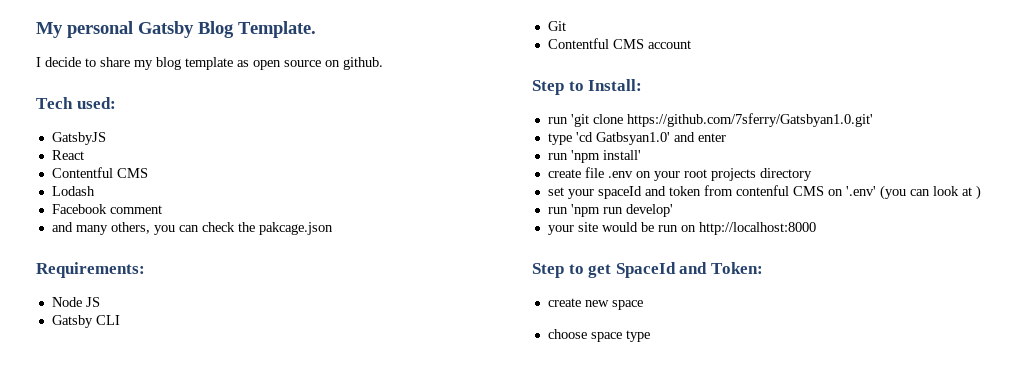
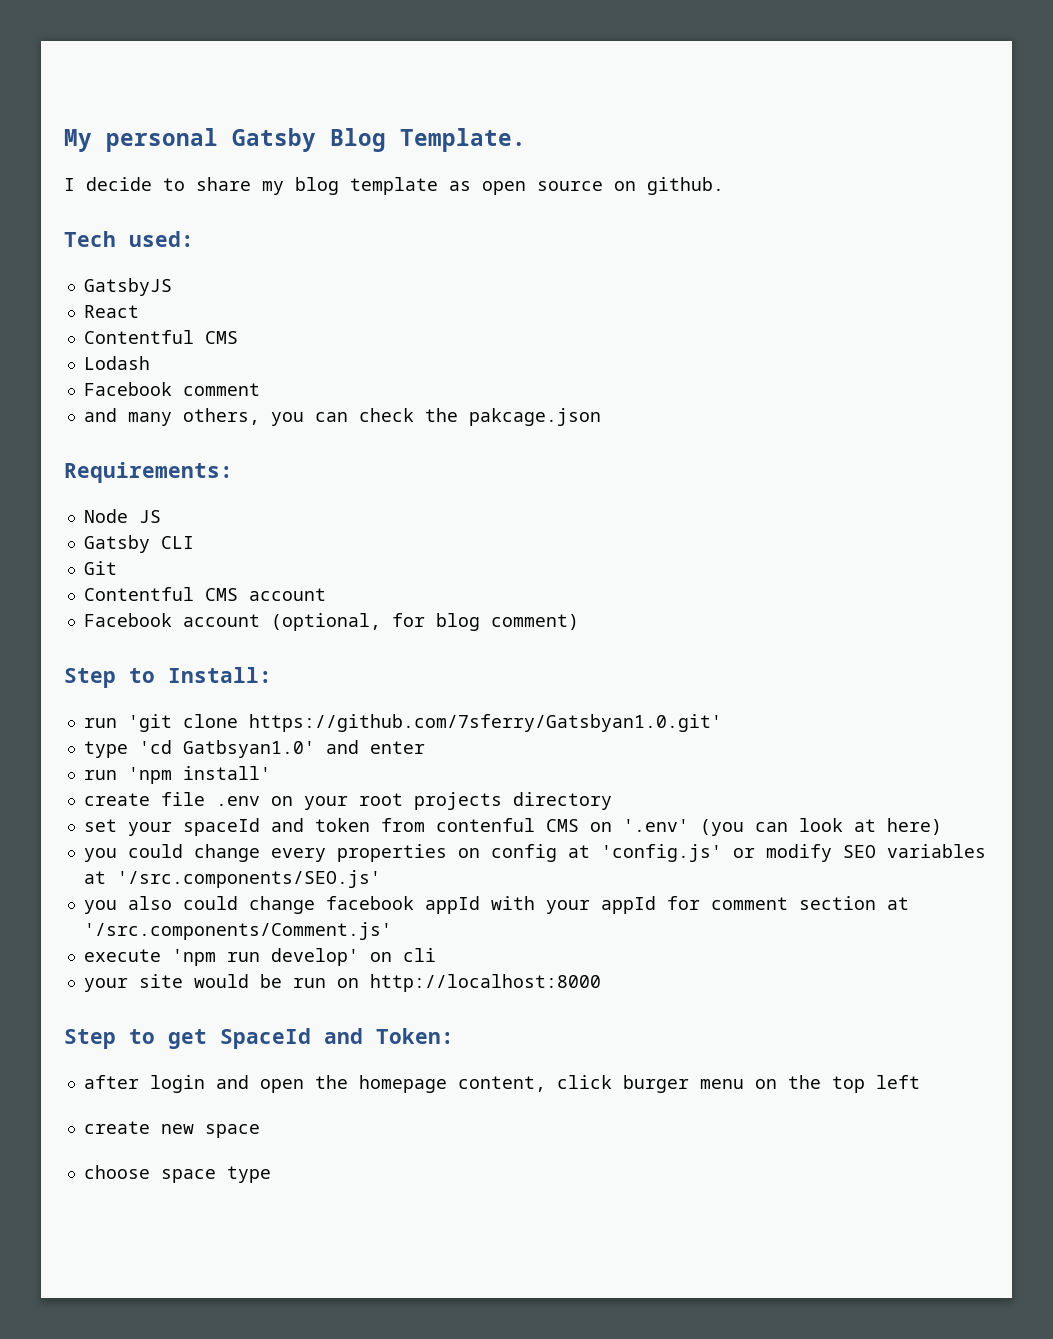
(691, 44) none -> [83,613,579,631] // Facebook account (optional, for blog comment)
[975,185,981,200] [547,207,568,214] ) // run -> [886,818,942,835] [83,844,986,862] [83,870,381,888] [83,896,909,914] [83,922,392,940] [83,949,161,962] here) // you could change every properties on config at 'config.js' or modify SEO variables at '/src.components/SEO.js' // you also could change facebook appId with your appId for comment section at '/src.components/Comment.js' // execute
(673, 210) none -> [369,948,436,962] on cli
(763, 268) none -> [83,1075,920,1093] // after login and open the homepage content, click burger menu on the top left

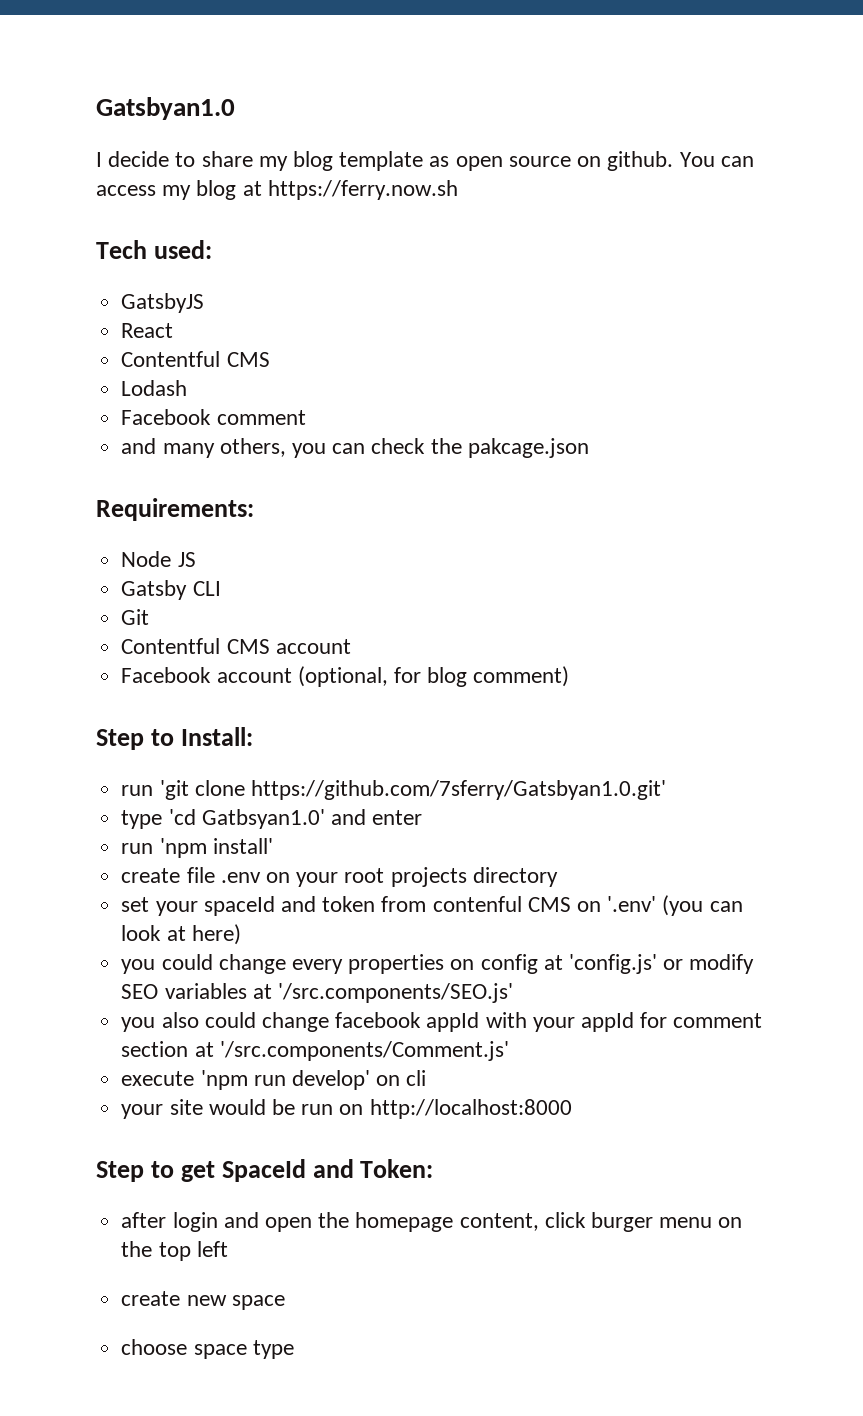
[64,128,526,152] My personal Gatsby Blog Template. -> [96,97,235,120] Gatsbyan1.0
(724, 186) none -> [679,152,754,167] [96,180,458,200] You can access my blog at https://ferry.now.sh

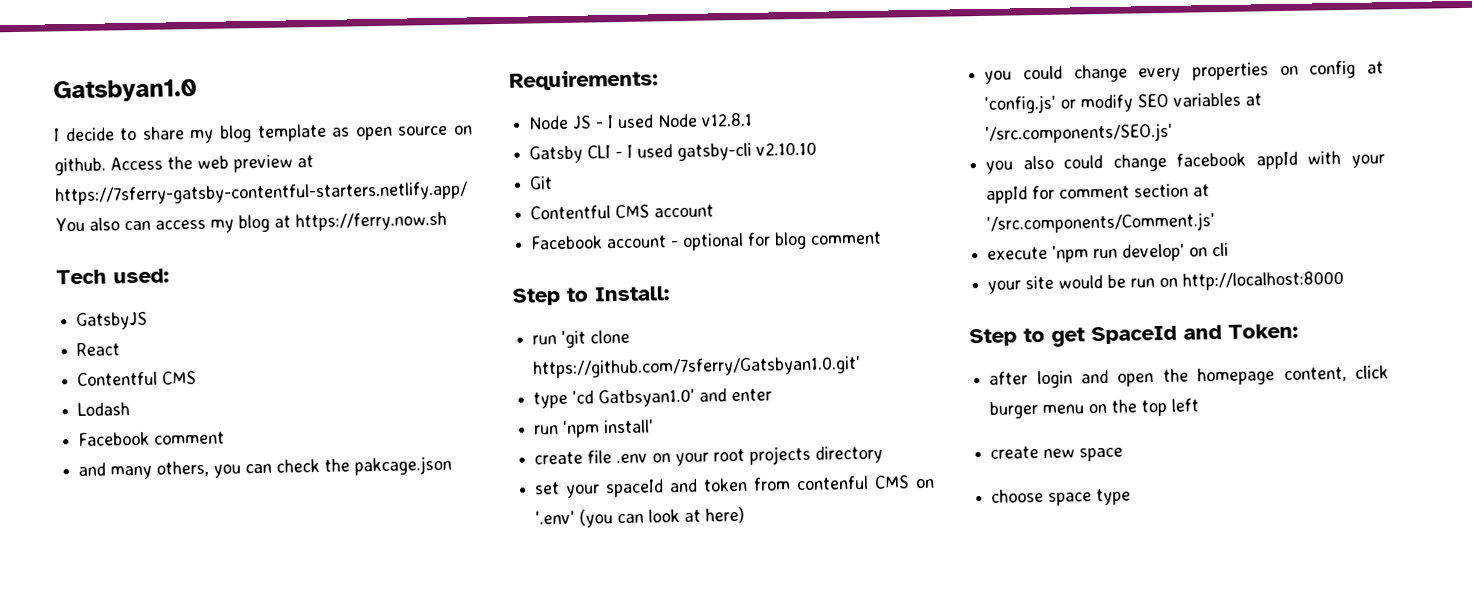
[679,152,715,167] You -> [110,154,314,173] [55,181,468,206] [55,217,120,232] Access the web preview at https://7sferry-gatsby-contentful-starters.netlify.app/ You also
[121,580,221,600] // Gatsby CLI -> [596,112,754,129] [529,141,818,164] - I used Node v12.8.1 // Gatsby CLI - I used gatsby-cli v2.10.10
[297,666,388,687] (optional, -> [670,232,745,251] - optional
[473,666,570,687] comment) -> [810,231,883,245] comment

